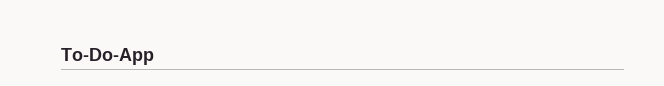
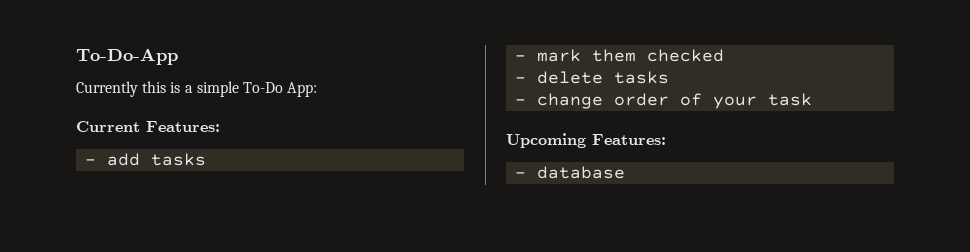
(154, 56) none -> [76,81,318,97] [76,121,220,132] [85,153,207,166] [515,49,725,62] [515,71,670,84] [515,93,813,109] [506,133,666,148] [515,166,626,179] // Currently this is a simple To-Do App: // Current Features: // - add tasks // - mark them checked // - delete tasks // - change order of your task // Upcoming Features: // - database

